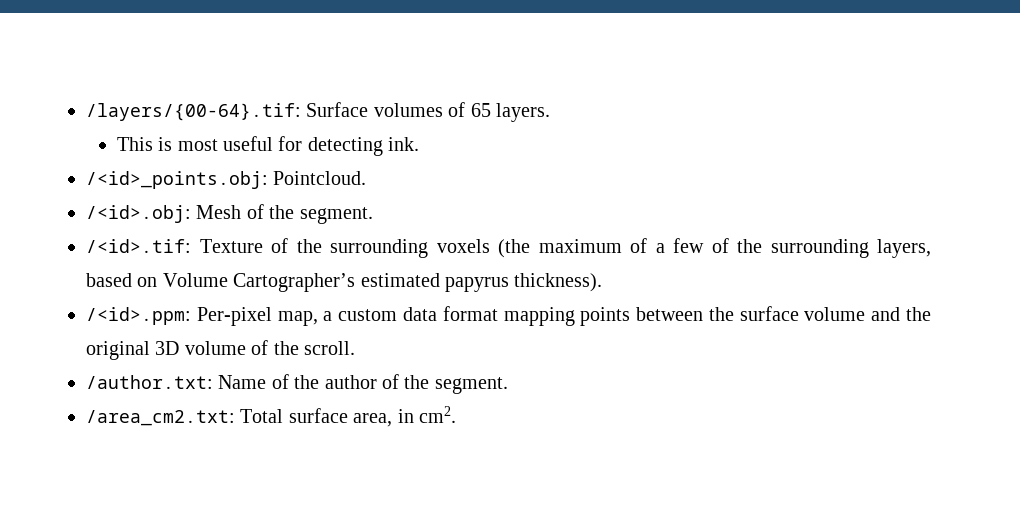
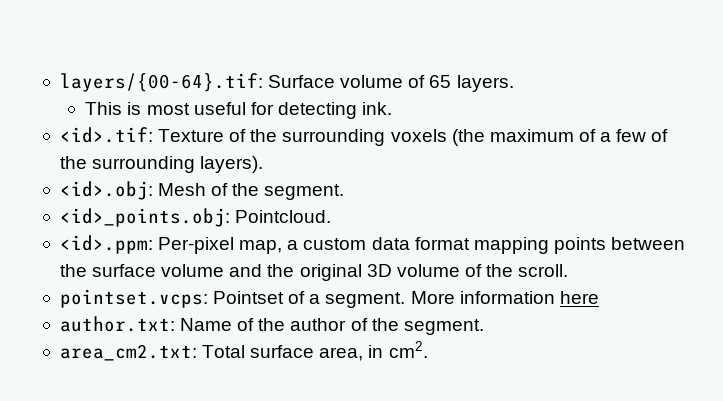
[86,102,443,121] /layers/{00-64}.tif: Surface volumes -> [59,73,404,92] layers/{00-64}.tif: Surface volume
[86,171,367,189] [86,204,373,224] [86,239,191,253] /<id>_points.obj: Pointcloud. // /<id>.obj: Mesh of the segment. // /<id>.tif: -> [59,127,153,143] <id>.tif:
[877,239,931,258] [86,273,603,292] [86,307,191,325] layers, based on Volume Cartographer’s estimated papyrus thickness). // /<id>.ppm: -> [200,156,264,173] [59,181,345,200] [59,208,332,227] [59,235,153,254] layers). // <id>.obj: Mesh of the segment. // <id>_points.obj: Pointcloud. // <id>.ppm:
[86,375,213,389] /author.txt: -> [59,289,599,308] [59,316,175,332] pointset.vcps: Pointset of a segment. More information here // author.txt:
[86,410,235,426] /area_cm2.txt: -> [59,344,197,361] area_cm2.txt:

